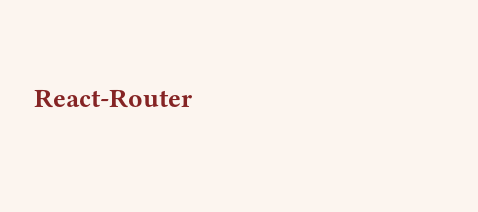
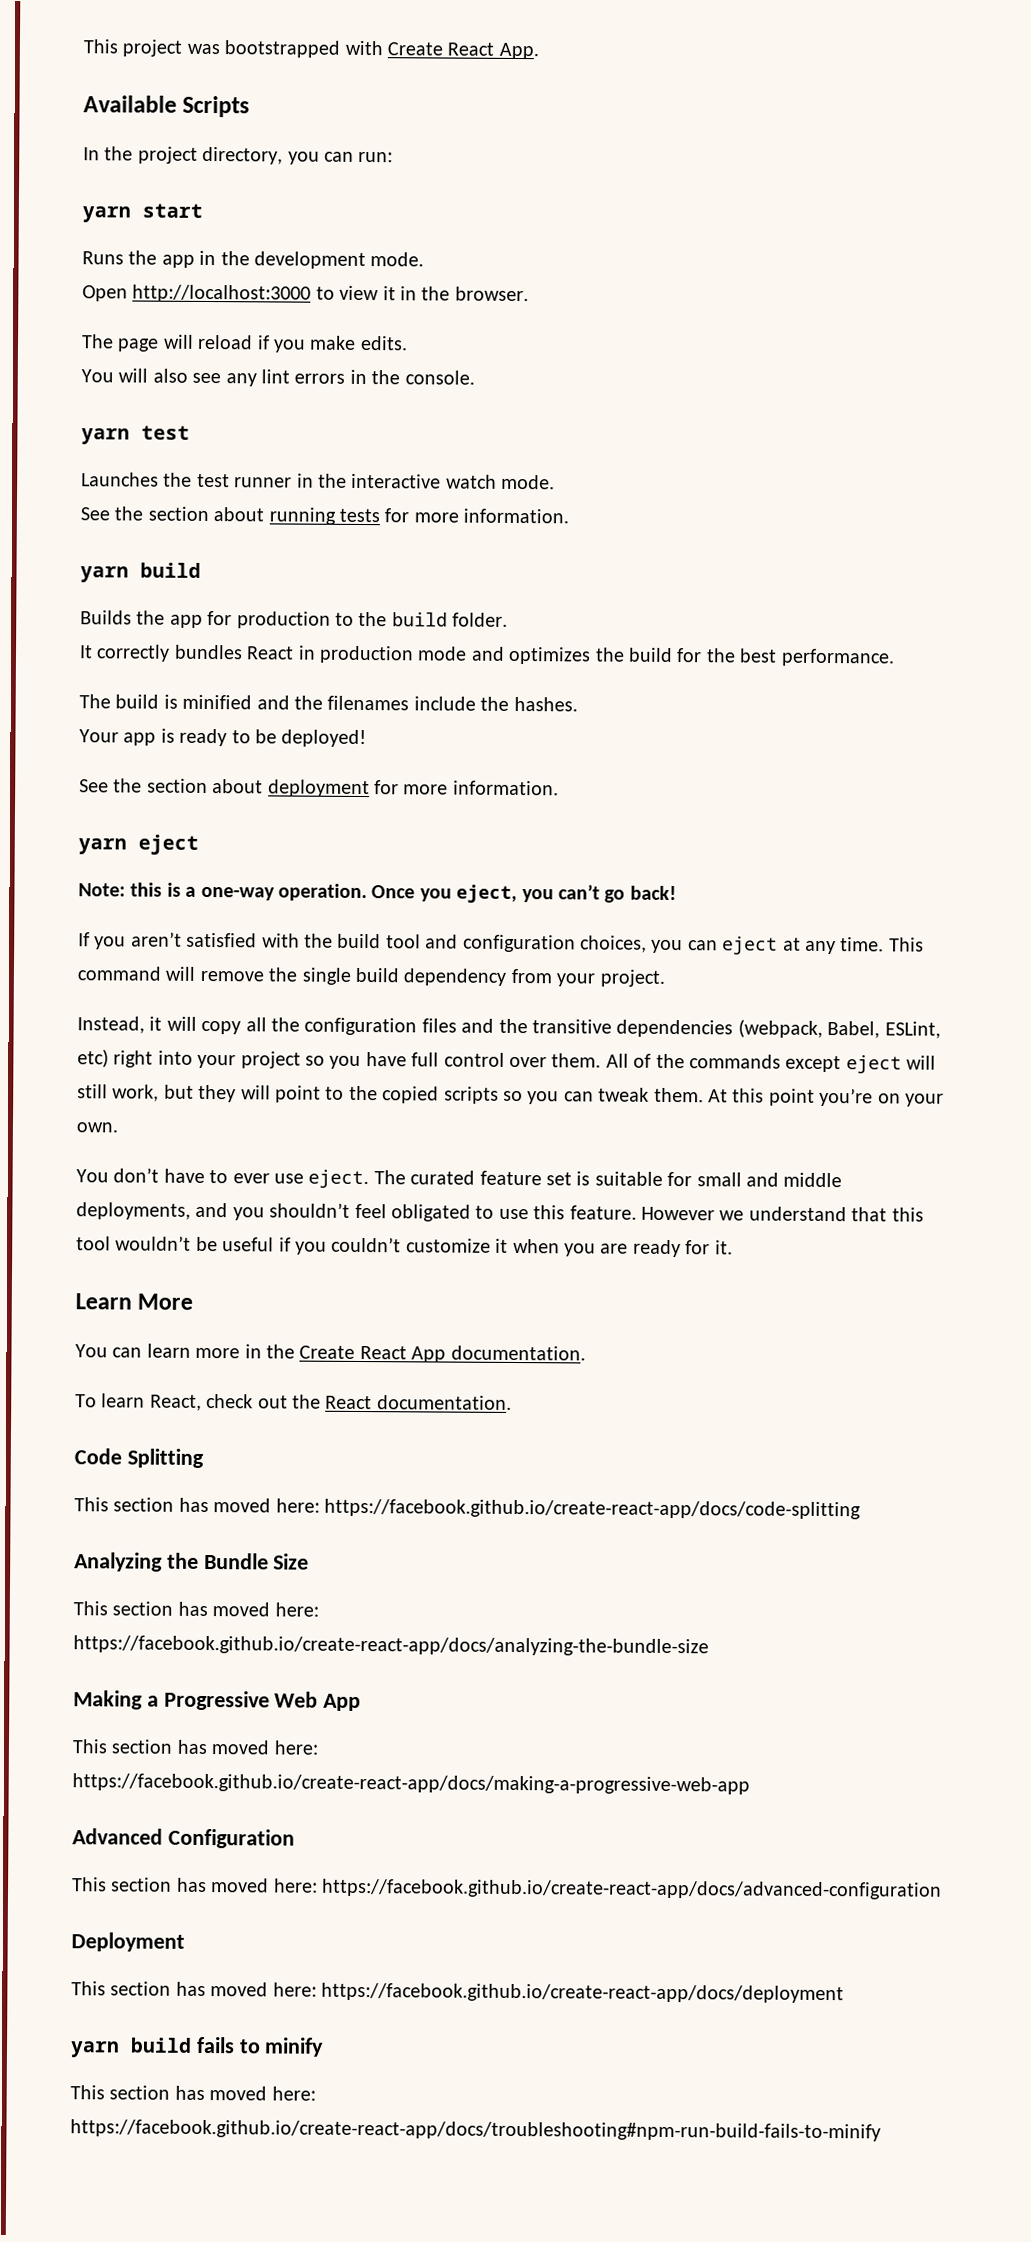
[34,89,193,108] React-Router -> [83,39,539,60] [83,95,251,118] [83,146,394,165] [82,203,203,223] [82,250,425,270] [82,284,529,303] [81,334,408,353] [81,368,475,387] [81,425,190,445] [81,472,556,490] [80,506,570,525] [80,562,201,583] [80,610,509,629] [79,644,895,667] [79,694,578,712] [79,728,368,748] [79,778,559,798] [78,834,199,855] [78,882,677,904] [78,931,924,955] [77,966,665,987] [77,1016,941,1039] [77,1049,937,1074] [77,1084,944,1107] [76,1122,118,1133] [76,1167,843,1189] [76,1202,924,1222] [76,1235,733,1258] [75,1293,194,1310] [75,1343,586,1363] [75,1393,512,1411] [74,1448,204,1468] [74,1497,861,1520] [74,1552,310,1572] [73,1601,319,1617] [73,1635,709,1657] [73,1690,362,1712] [72,1739,318,1755] [72,1773,750,1795] [72,1828,295,1849] [72,1877,942,1900] [71,1932,185,1952] [71,1981,844,2004] [70,2036,325,2058] [70,2085,316,2101] [70,2119,881,2142] This project was bootstrapped with Create React App. // Available Scripts // In the project directory, you can run: // yarn start // Runs the app in the development mode. // Open http://localhost:3000 to view it in the browser. // The page will reload if you make edits. // You will also see any lint errors in the console. // yarn test // Launches the test runner in the interactive watch mode. // See the section about running tests for more information. // yarn build // Builds the app for production to the build folder. // It correctly bundles React in production mode and optimizes the build for the best performance. // The build is minified and the filenames include the hashes. // Your app is ready to be deployed! // See the section about deployment for more information. // yarn eject // Note: this is a one-way operation. Once you eject, you can’t go back! // If you aren’t satisfied with the build tool and configuration choices, you can eject at any time. This command will remove the single build dependency from your project. // Instead, it will copy all the configuration files and the transitive dependencies (webpack, Babel, ESLint, etc) right into your project so you have full control over them. All of the commands except eject will still work, but they will point to the copied scripts so you can tweak them. At this point you’re on your own. // You don’t have to ever use eject. The curated feature set is suitable for small and middle deployments, and you shouldn’t feel obligated to use this feature. However we understand that this tool wouldn’t be useful if you couldn’t customize it when you are ready for it. // Learn More // You can learn more in the Create React App documentation. // To learn React, check out the React documentation. // Code Splitting // This section has moved here: https://facebook.github.io/create-react-app/docs/code-splitting // Analyzing the Bundle Size // This section has moved here: https://facebook.github.io/create-react-app/docs/analyzing-the-bundle-size // Making a Progressive Web App // This section has moved here: https://facebook.github.io/create-react-app/docs/making-a-progressive-web-app // Advanced Configuration // This section has moved here: https://facebook.github.io/create-react-app/docs/advanced-configuration // Deployment // This section has moved here: https://facebook.github.io/create-react-app/docs/deployment // yarn build fails to minify // This section has moved here: https://facebook.github.io/create-react-app/docs/troubleshooting#npm-run-build-fails-to-minify

